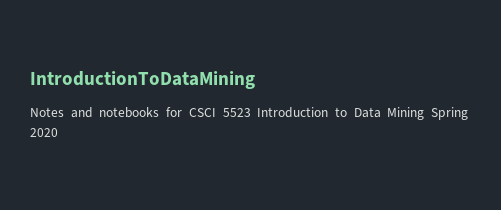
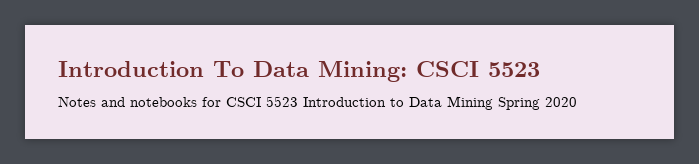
[30,71,255,89] IntroductionToDataMining -> [58,61,540,82] Introduction To Data Mining: CSCI 5523

